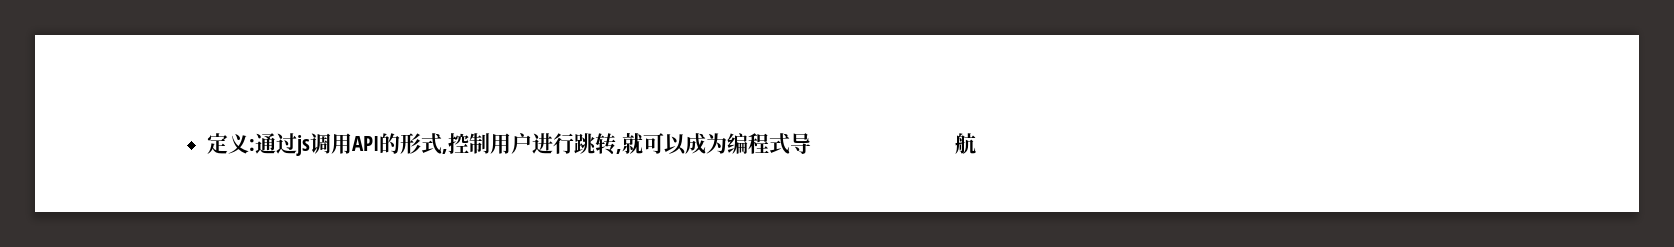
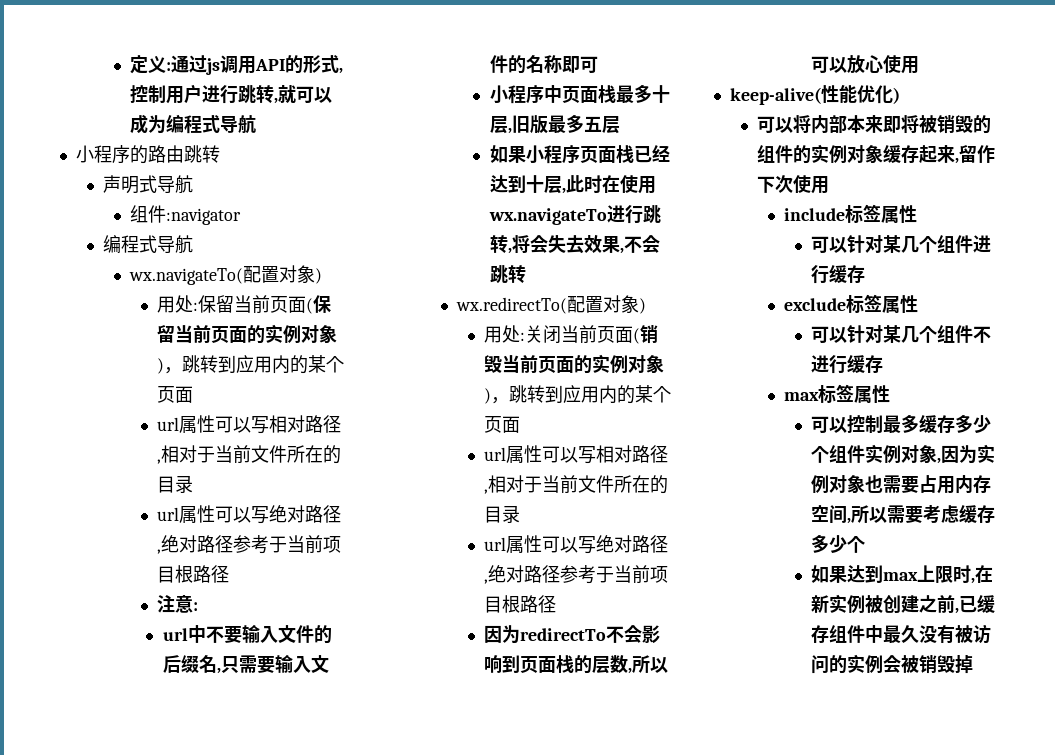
(976, 143) none -> [75,145,220,164] [102,175,193,194] [130,205,242,225] [102,235,193,253] [129,265,323,285] [157,295,332,314] [157,324,338,344] [157,355,345,374] [157,386,194,403] [157,415,342,434] [157,445,342,464] [157,475,194,493] [157,505,342,524] [157,535,342,554] [157,565,230,583] [157,595,199,613] [162,624,332,644] [162,654,329,674] [489,55,598,74] [489,84,670,104] [489,114,620,134] [489,145,670,164] [489,175,656,194] [488,205,661,225] [489,234,660,254] [489,265,526,284] [456,295,647,314] [484,325,659,344] [484,354,665,374] [484,385,672,404] [484,416,521,433] [484,445,669,464] [484,475,669,494] [484,505,521,523] [484,535,669,554] [484,565,669,584] [484,595,557,613] [484,625,661,644] [484,655,669,674] [811,55,920,74] [729,85,900,105] [756,115,991,134] [756,144,995,164] [756,175,829,194] [784,204,918,223] [811,235,992,253] [811,265,866,284] [784,294,919,313] [811,325,992,343] [811,355,884,374] [784,384,891,403] [811,414,992,434] [811,444,996,464] [811,475,992,494] [811,505,996,524] [811,534,866,554] [811,565,994,584] [811,594,996,614] [811,624,992,644] [811,654,974,674] // 小程序的路由跳转 // 声明式导航 // 组件:navigator // 编程式导航 // wx.navigateTo(配置对象) // 用处:保留当前页面(保留当前页面的实例对象)，跳转到应用内的某个页面 // url属性可以写相对路径,相对于当前文件所在的目录 // url属性可以写绝对路径,绝对路径参考于当前项目根路径 // 注意: // url中不要输入文件的后缀名,只需要输入文件的名称即可 // 小程序中页面栈最多十层,旧版最多五层 // 如果小程序页面栈已经达到十层,此时在使用wx.navigateTo进行跳转,将会失去效果,不会跳转 // wx.redirectTo(配置对象) // 用处:关闭当前页面(销毁当前页面的实例对象)，跳转到应用内的某个页面 // url属性可以写相对路径,相对于当前文件所在的目录 // url属性可以写绝对路径,绝对路径参考于当前项目根路径 // 因为redirectTo不会影响到页面栈的层数,所以可以放心使用 // keep-alive(性能优化) // 可以将内部本来即将被销毁的组件的实例对象缓存起来,留作下次使用 // include标签属性 // 可以针对某几个组件进行缓存 // exclude标签属性 // 可以针对某几个组件不进行缓存 // max标签属性 // 可以控制最多缓存多少个组件实例对象,因为实例对象也需要占用内存空间,所以需要考虑缓存多少个 // 如果达到max上限时,在新实例被创建之前,已缓存组件中最久没有被访问的实例会被销毁掉

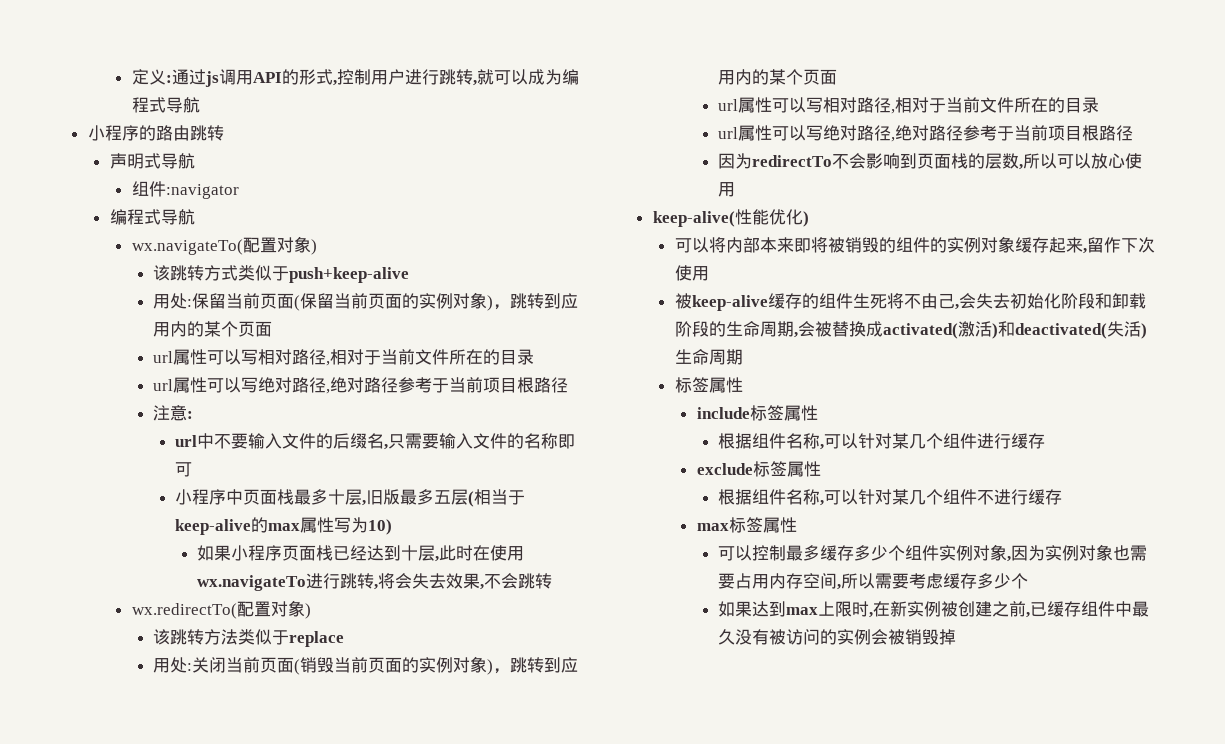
(323, 276) none -> [153,265,410,283] // 该跳转方式类似于push+keep-alive
(620, 125) none -> [468,489,526,507] [175,517,393,535] (相当于keep-alive的max属性写为10)
(647, 306) none -> [153,629,345,647] // 该跳转方法类似于replace
(829, 185) none -> [674,293,1146,311] [674,321,1147,339] [674,349,743,365] [674,377,743,393] // 被keep-alive缓存的组件生死将不由己,会失去初始化阶段和卸载阶段的生命周期,会被替换成activated(激活)和deactivated(失活)生命周期 // 标签属性
(918, 214) none -> [718,433,825,450] 根据组件名称,
(919, 304) none -> [718,489,825,506] 根据组件名称,

